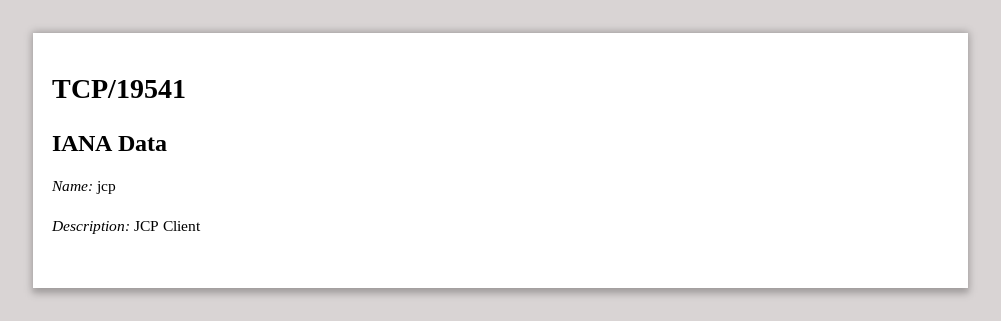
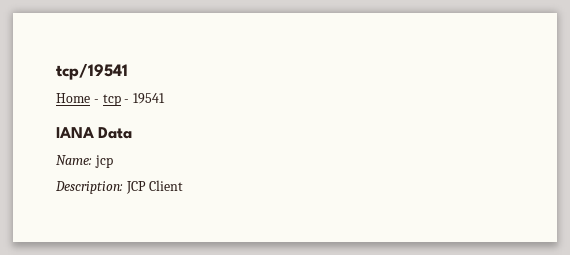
[52,80,186,98] TCP/19541 -> [56,63,128,80] [56,93,166,106] tcp/19541 // Home - tcp - 19541

